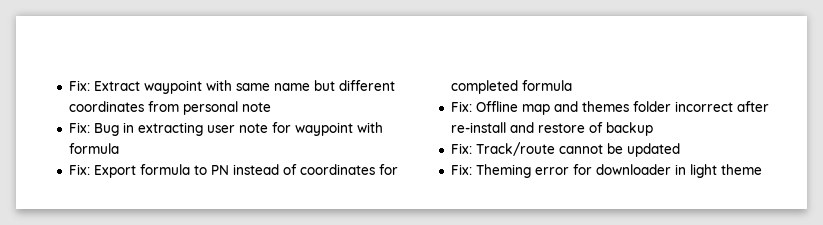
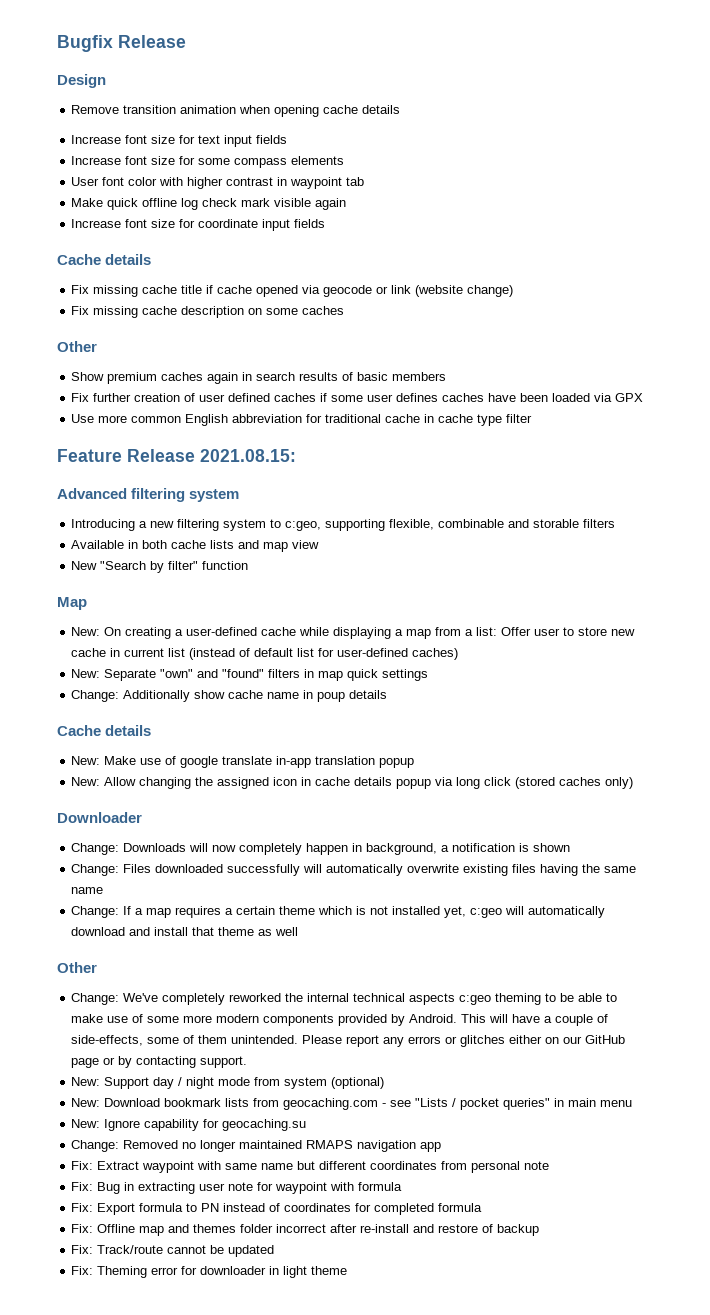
(68, 85) none -> [57,35,186,52] [57,74,106,88] [71,105,401,117] [71,135,288,147] [71,156,345,168] [71,177,365,189] [71,198,347,210] [71,219,326,231] [57,254,152,265] [71,285,514,297] [71,306,345,318] [57,341,97,352] [71,372,447,384] [71,393,644,402] [71,414,533,426] [57,449,296,462] [57,488,240,502] [71,519,616,531] [71,540,320,552] [71,561,249,573] [57,597,87,610] [71,627,636,639] [71,648,459,660] [71,669,429,681] [71,690,388,702] [57,725,152,736] [71,756,415,768] [71,777,634,789] [57,812,142,823] [71,843,571,855] [71,864,637,876] [71,887,104,894] [71,906,606,918] [71,927,299,936] [57,962,97,973] [71,993,618,1005] [71,1014,609,1026] [71,1035,626,1047] [71,1056,248,1068] [71,1077,385,1089] [71,1098,633,1110] [71,1119,307,1131] [71,1140,442,1152] Bugfix Release // Design // Remove transition animation when opening cache details // Increase font size for text input fields // Increase font size for some compass elements // User font color with higher contrast in waypoint tab // Make quick offline log check mark visible again // Increase font size for coordinate input fields // Cache details // Fix missing cache title if cache opened via geocode or link (website change) // Fix missing cache description on some caches // Other // Show premium caches again in search results of basic members // Fix further creation of user defined caches if some user defines caches have been loaded via GPX // Use more common English abbreviation for traditional cache in cache type filter // Feature Release 2021.08.15: // Advanced filtering system // Introducing a new filtering system to c:geo, supporting flexible, combinable and storable filters // Available in both cache lists and map view // New "Search by filter" function // Map // New: On creating a user-defined cache while displaying a map from a list: Offer user to store new cache in current list (instead of default list for user-defined caches) // New: Separate "own" and "found" filters in map quick settings // Change: Additionally show cache name in poup details // Cache details // New: Make use of google translate in-app translation popup // New: Allow changing the assigned icon in cache details popup via long click (stored caches only) // Downloader // Change: Downloads will now completely happen in background, a notification is shown // Change: Files downloaded successfully will automatically overwrite existing files having the same name // Change: If a map requires a certain theme which is not installed yet, c:geo will automatically download and install that theme as well // Other // Change: We've completely reworked the internal technical aspects c:geo theming to be able to make use of some more modern components provided by Android. This will have a couple of side-effects, some of them unintended. Please report any errors or glitches either on our GitHub page or by contacting support. // New: Support day / night mode from system (optional) // New: Download bookmark lists from geocaching.com - see "Lists / pocket queries" in main menu // New: Ignore capability for geocaching.su // Change: Removed no longer maintained RMAPS navigation app //

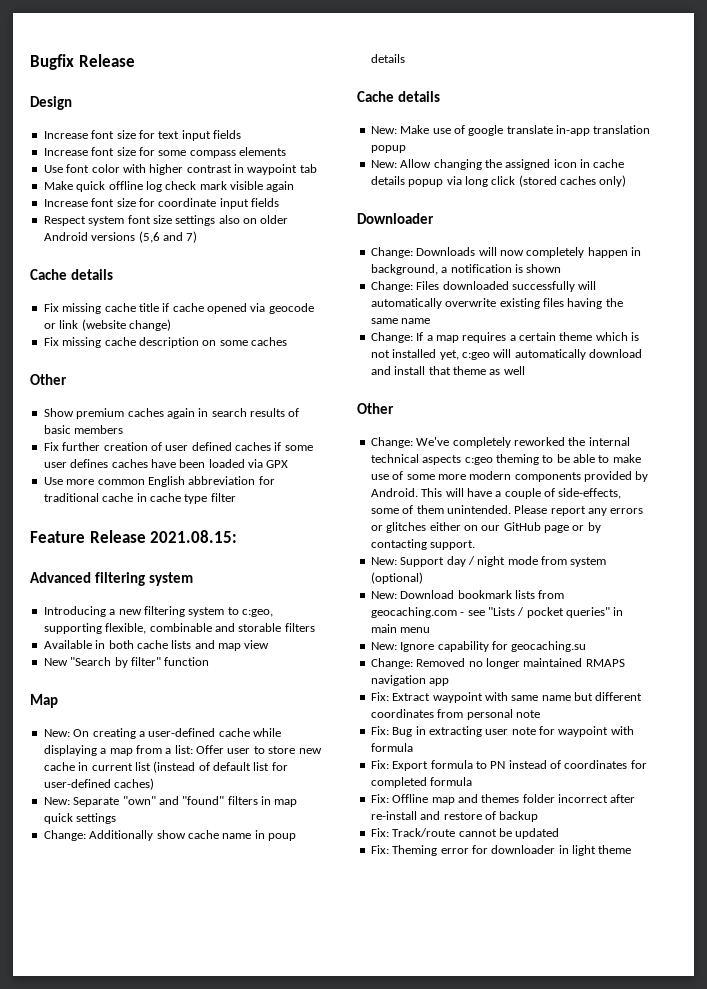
[71,105,401,117] // Remove transition animation when opening cache details -> (72, 103) none
[71,177,100,186] User -> [43,165,63,173] Use
(326, 223) none -> [43,215,289,226] [43,231,198,243] // Respect system font size settings also on older Android versions (5,6 and 7)

